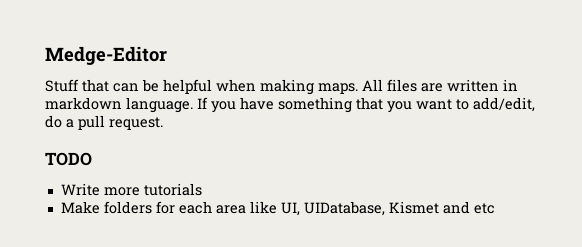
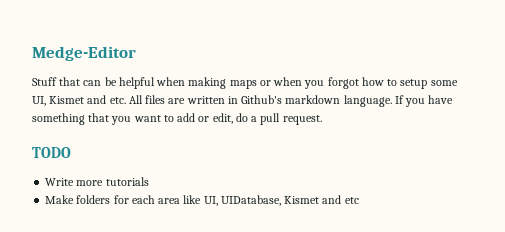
[318,83,358,94] maps. -> [229,77,458,89] [32,95,126,106] maps or when you forgot how to setup some UI, Kismet and etc.
(518, 85) none -> [241,95,283,104] Github's
[473,97,535,112] add/edit, -> [177,113,233,124] add or edit,

